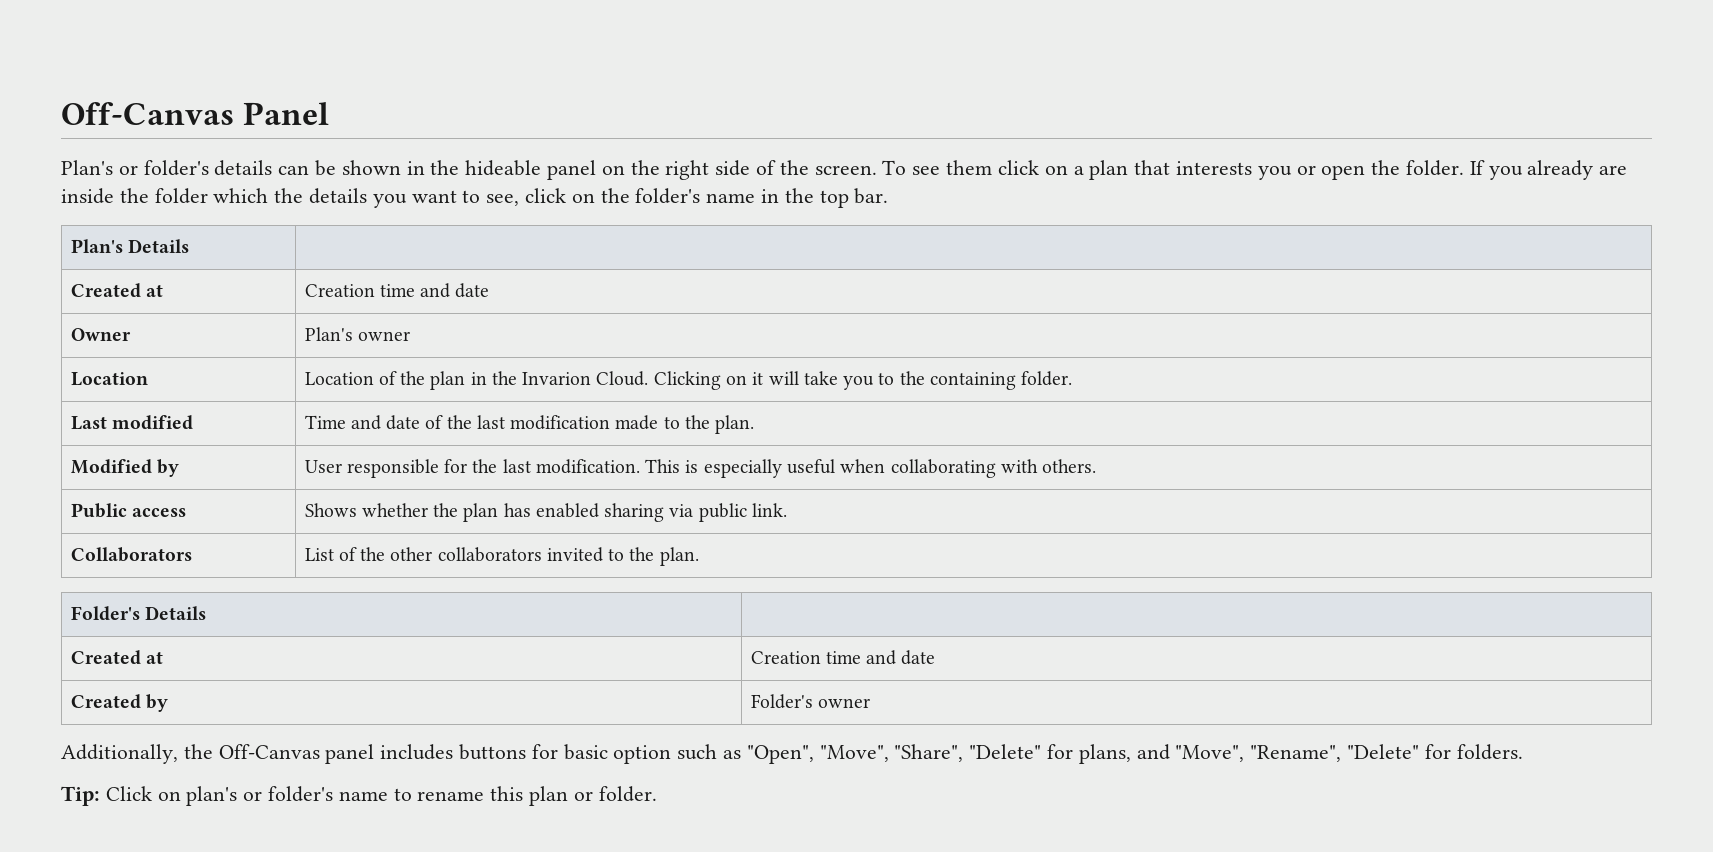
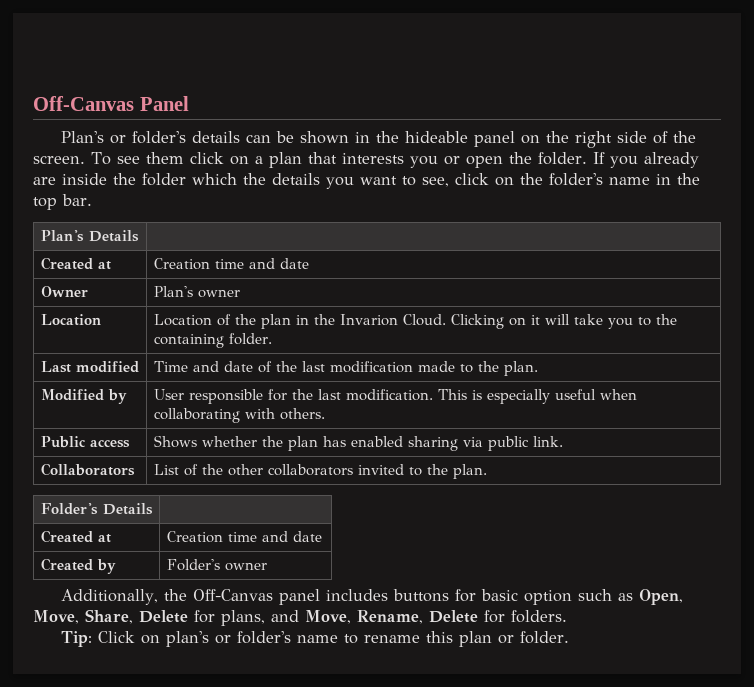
[746,744,1420,764] "Open", "Move", "Share", "Delete" for plans, and "Move", "Rename", "Delete" -> [638,589,683,605] [33,609,478,626] Open, Move, Share, Delete for plans, and Move, Rename, Delete

